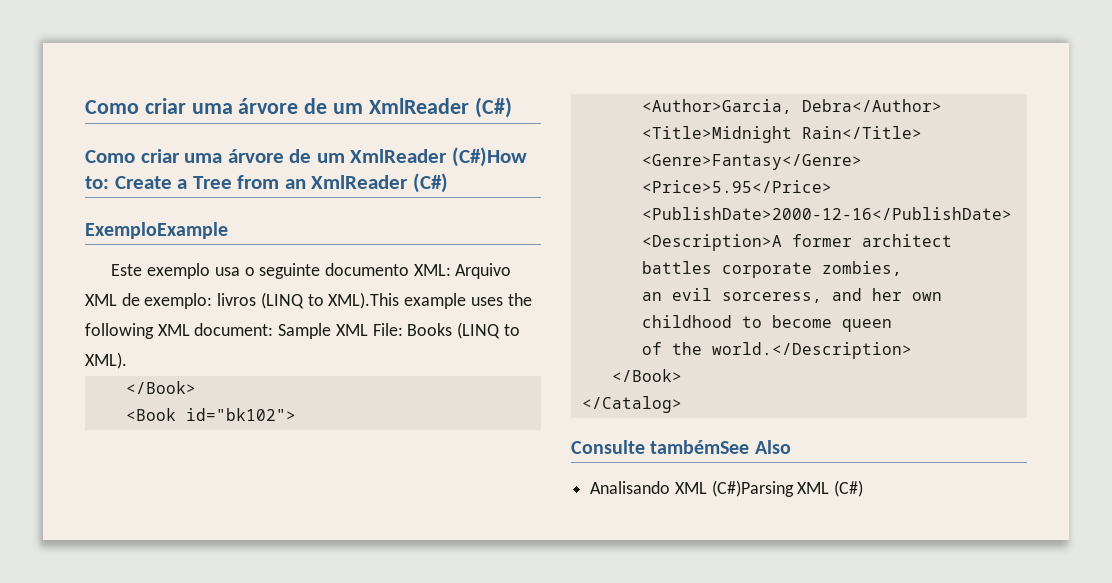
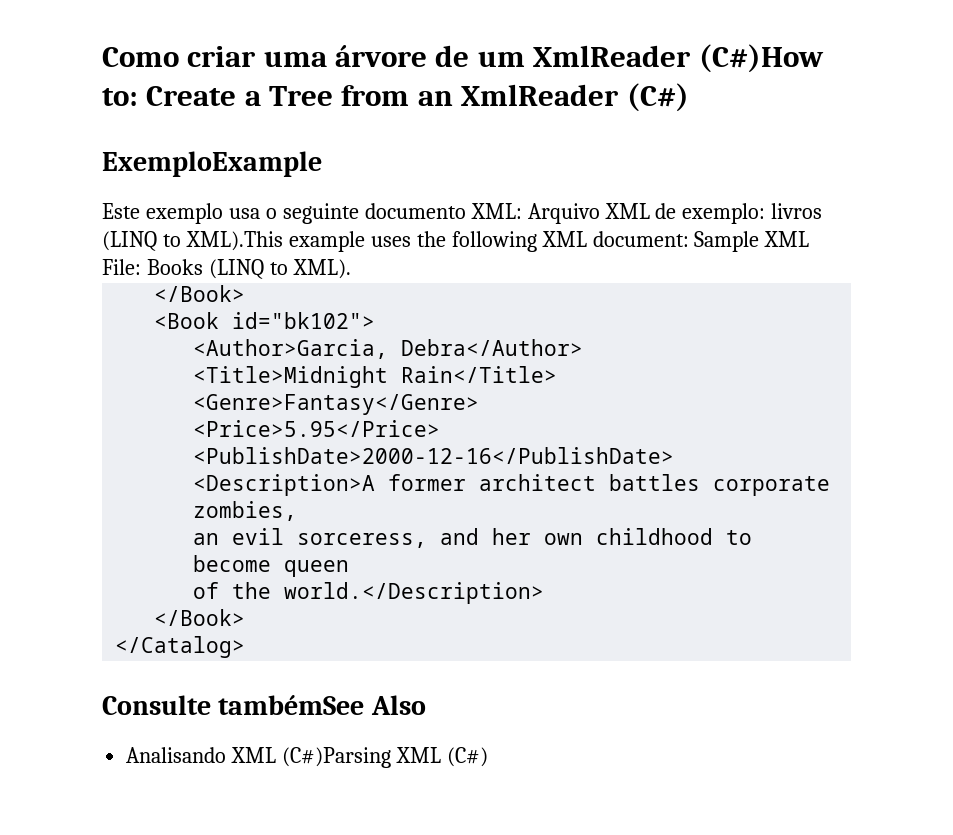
[85,97,512,118] [85,149,448,163] Como criar uma árvore de um XmlReader (C#) // Como criar uma árvore de um XmlReader -> [102,45,692,67] Como criar uma árvore de um XmlReader

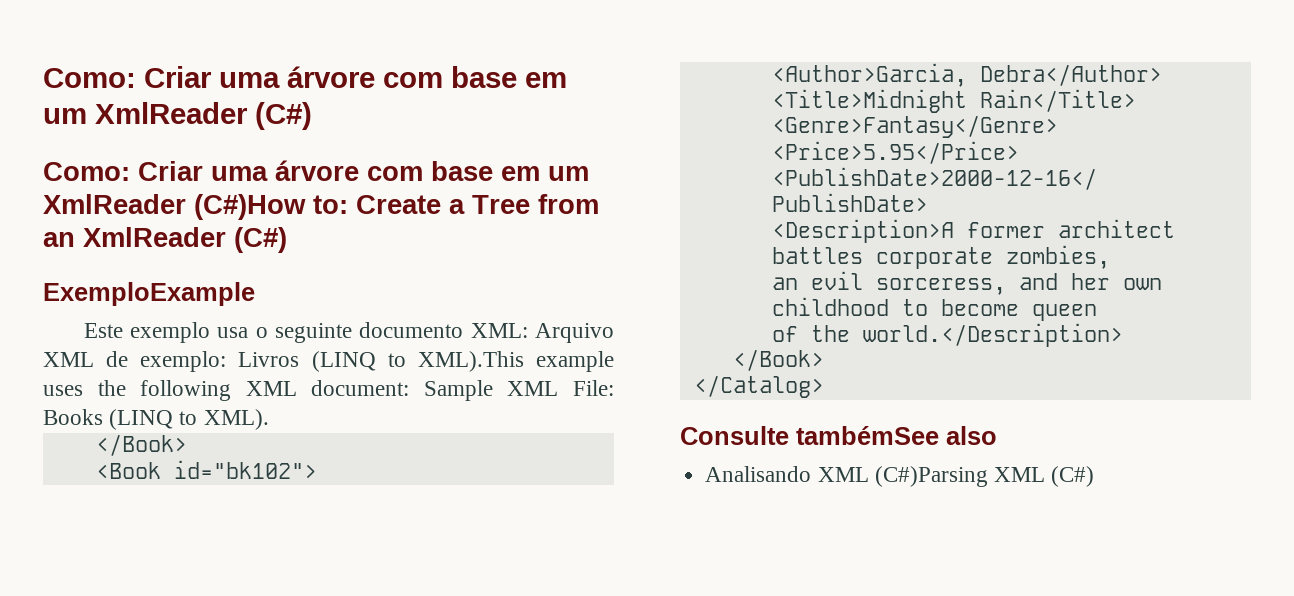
[102,45,470,67] Como criar uma árvore de -> [43,66,567,88] [43,102,312,130] [43,160,540,181] Como: Criar uma árvore com base em um XmlReader (C#) // Como: Criar uma árvore com base em
[771,203,823,219] livros -> [238,352,300,367] Livros
[370,695,426,715] Also -> [946,426,997,445] also

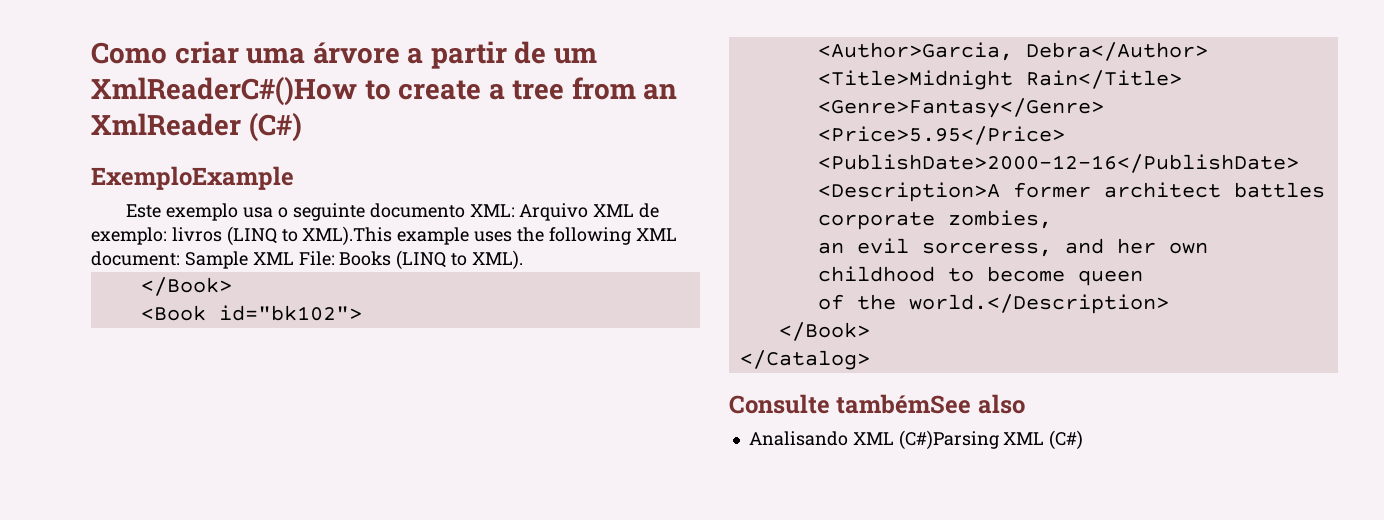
[43,66,567,88] [43,102,312,130] [43,160,589,181] [43,194,530,220] Como: Criar uma árvore com base em um XmlReader (C#) // Como: Criar uma árvore com base em um XmlReader (C#)How to: Create a Tree -> [91,41,597,69] [91,76,565,106] Como criar uma árvore a partir de um XmlReaderC#()How to create a tree
[238,352,300,367] Livros -> [171,227,222,242] livros

